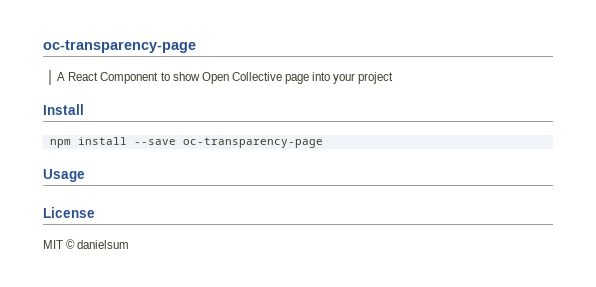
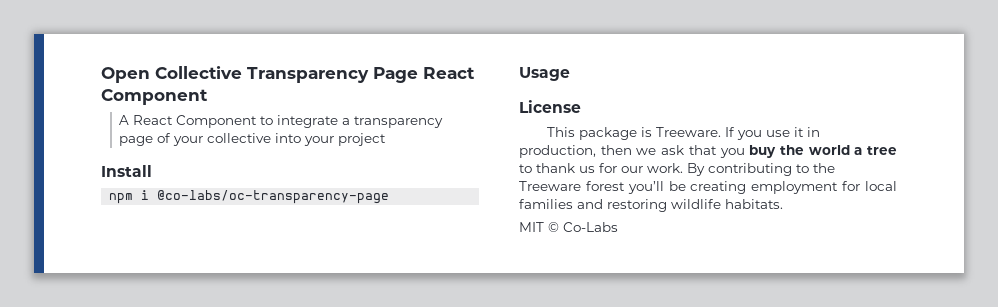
[43,40,196,53] [57,72,309,84] oc-transparency-page // A React Component to show Open Collective page -> [101,66,475,83] [101,89,208,105] [119,115,444,128] [119,133,272,146] Open Collective Transparency Page React Component // A React Component to integrate a transparency page of your collective
[77,137,323,148] install --save oc-transparency-page -> [141,190,390,204] i @co-labs/oc-transparency-page
(95, 212) none -> [547,127,821,140] [519,145,897,158] [519,163,835,176] [519,181,897,194] [519,199,783,212] // This package is Treeware. If you use it in production, then we ask that you buy the world a tree to thank us for our work. By contributing to the Treeware forest you’ll be creating employment for local families and restoring wildlife habitats.
[77,240,130,249] danielsum -> [563,222,618,232] Co-Labs

